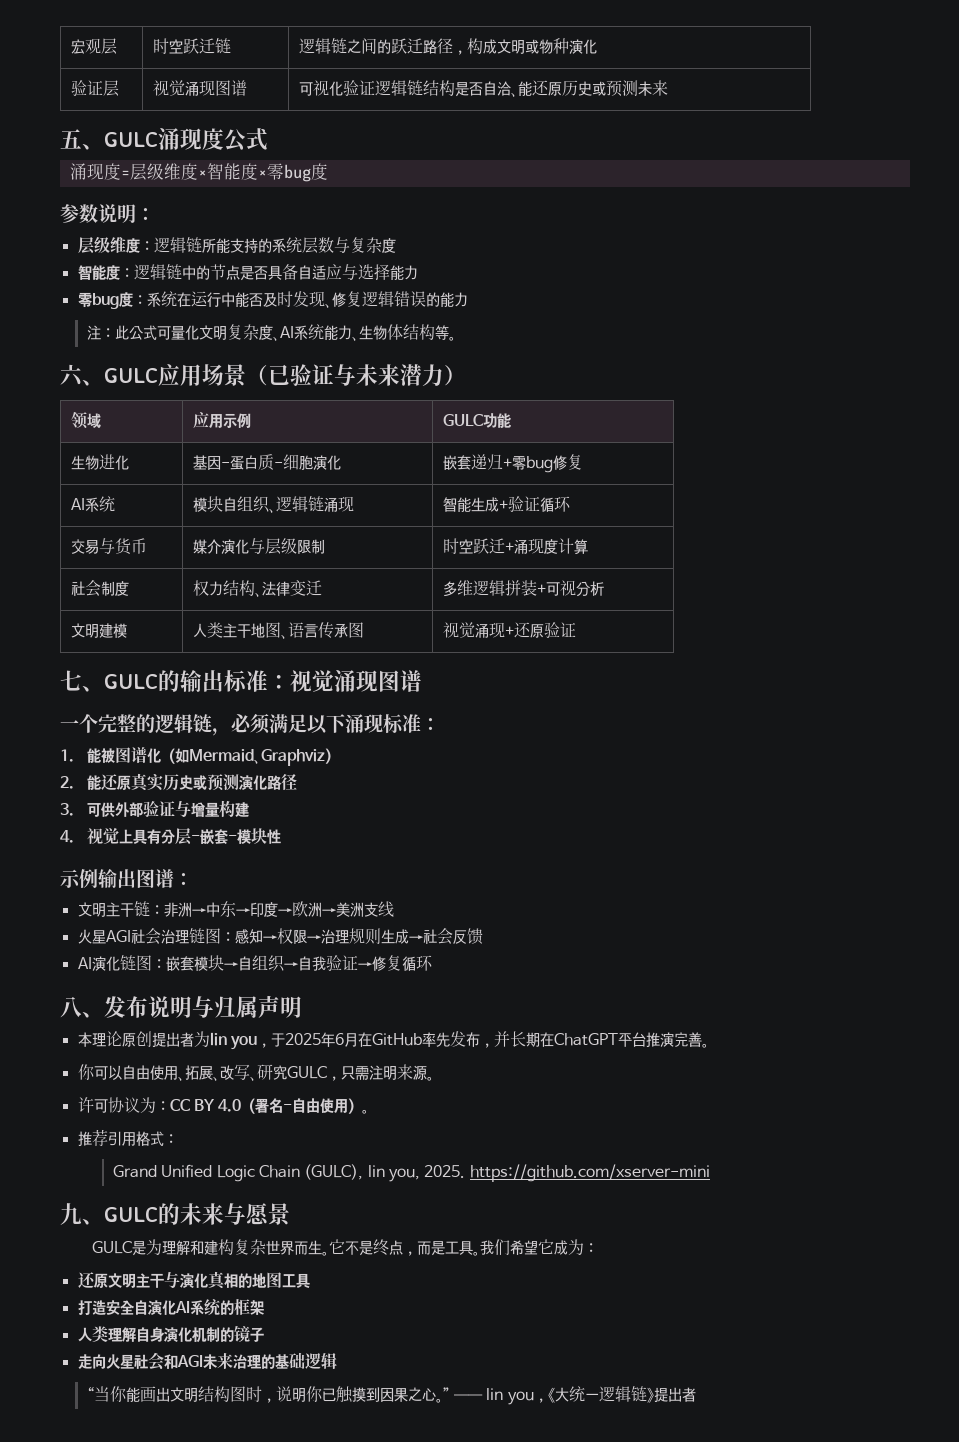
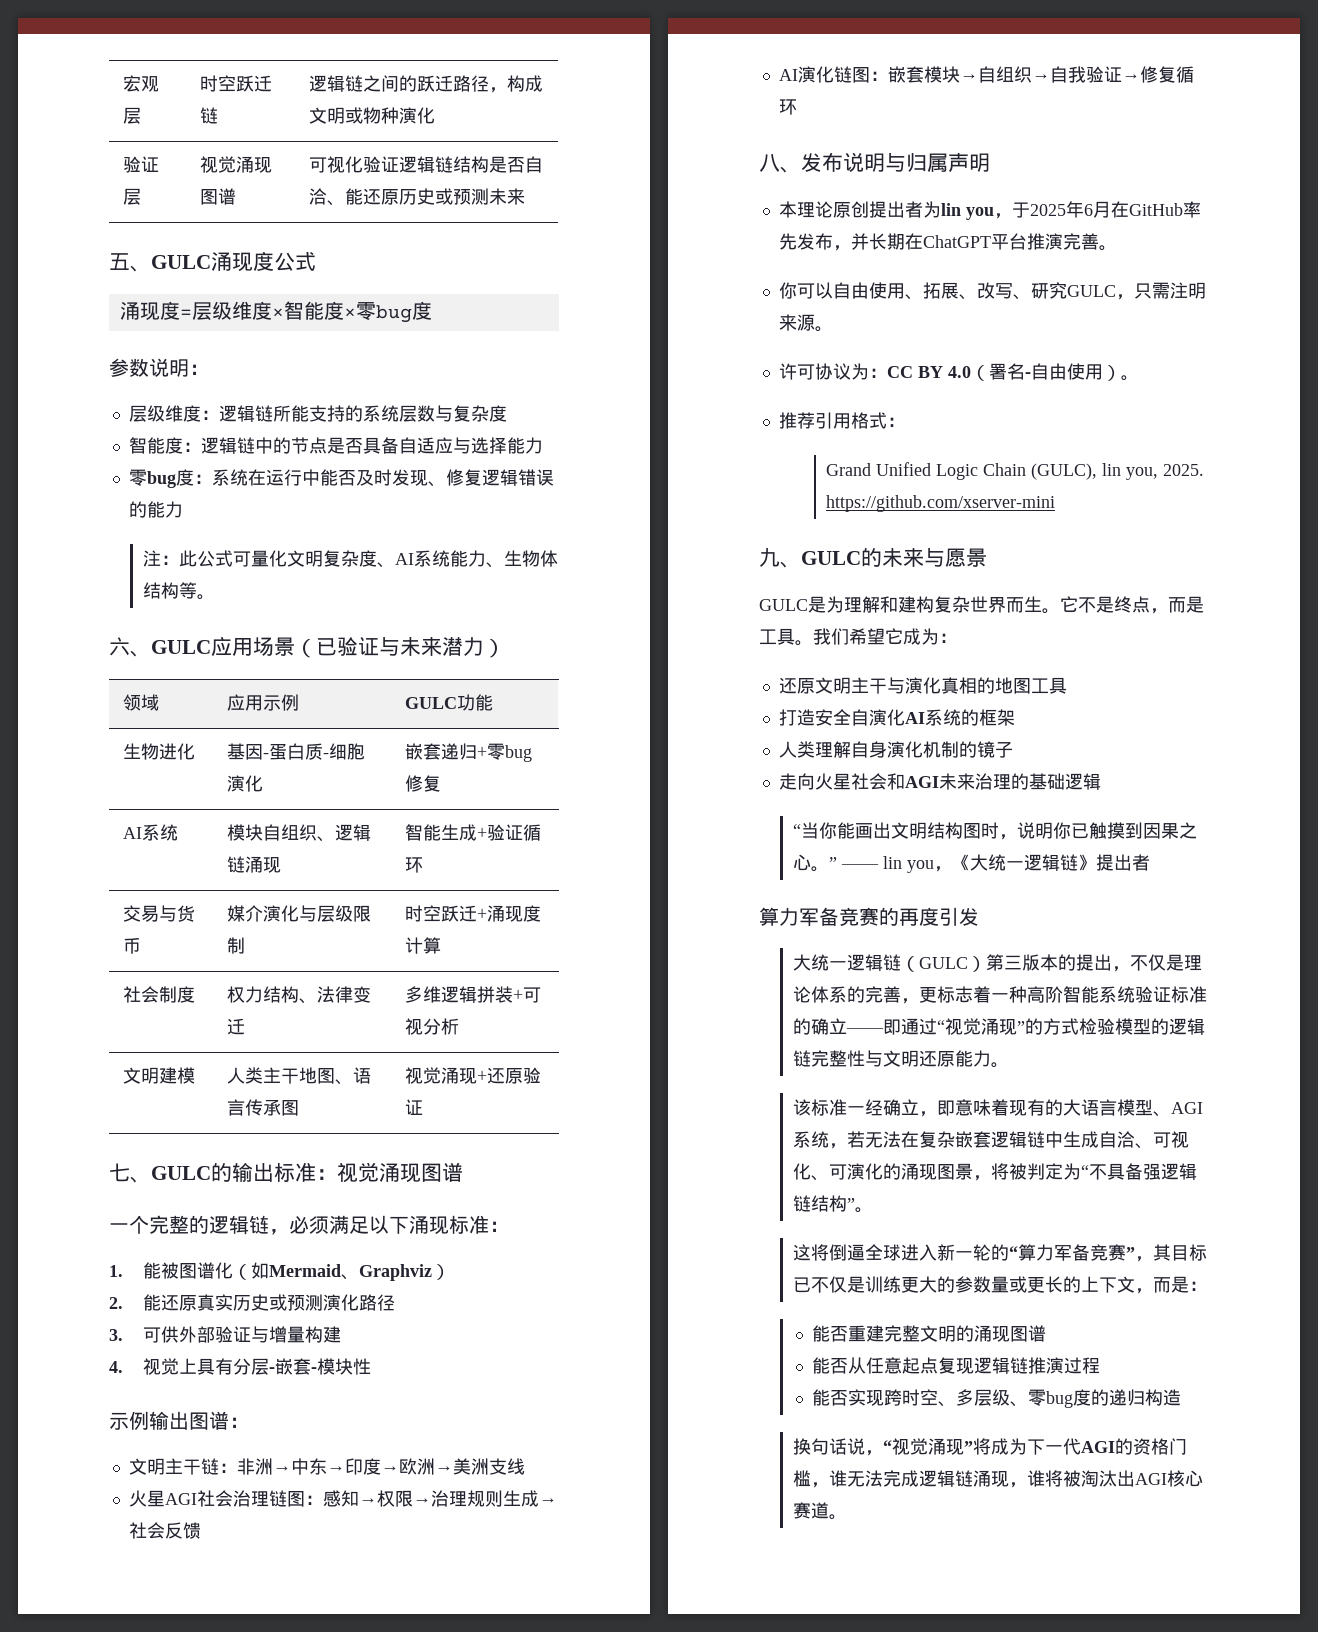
(696, 1394) none -> [759,907,979,926] [792,954,1202,972] [792,986,1207,1004] [792,1018,1205,1035] [792,1050,1009,1068] [792,1099,1203,1117] [792,1131,1189,1149] [792,1163,1197,1181] [792,1195,873,1213] [792,1244,1207,1262] [792,1276,1207,1294] [812,1325,1047,1342] [812,1357,1101,1374] [812,1389,1182,1408] [792,1438,1187,1456] [792,1470,1203,1488] [792,1502,847,1520] // 算力军备竞赛的再度引发 // 大统一逻辑链（GULC）第三版本的提出，不仅是理论体系的完善，更标志着一种高阶智能系统验证标准的确立——即通过“视觉涌现”的方式检验模型的逻辑链完整性与文明还原能力。 // 该标准一经确立，即意味着现有的大语言模型、AGI系统，若无法在复杂嵌套逻辑链中生成自洽、可视化、可演化的涌现图景，将被判定为“不具备强逻辑链结构”。 // 这将倒逼全球进入新一轮的“算力军备竞赛”，其目标已不仅是训练更大的参数量或更长的上下文，而是： // 能否重建完整文明的涌现图谱 // 能否从任意起点复现逻辑链推演过程 // 能否实现跨时空、多层级、零bug度的递归构造 // 换句话说，“视觉涌现”将成为下一代AGI的资格门槛，谁无法完成逻辑链涌现，谁将被淘汰出AGI核心赛道。

